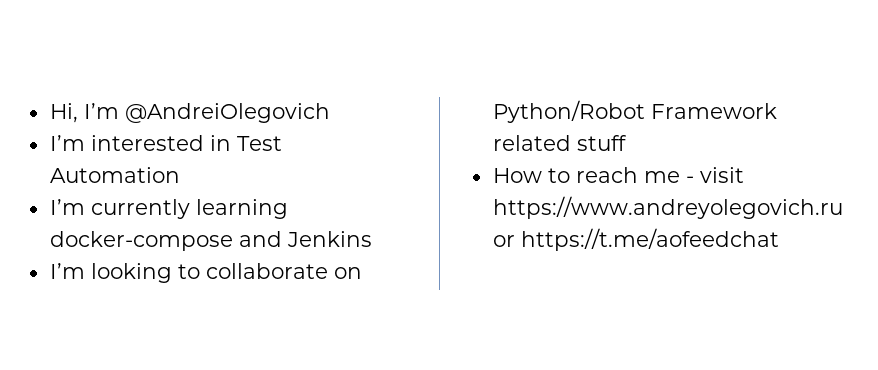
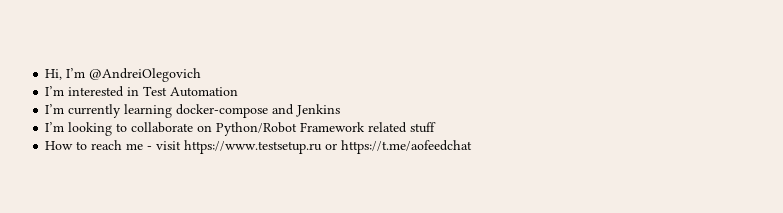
[492,196,843,219] https://www.andreyolegovich.ru -> [184,140,323,154] https://www.testsetup.ru

